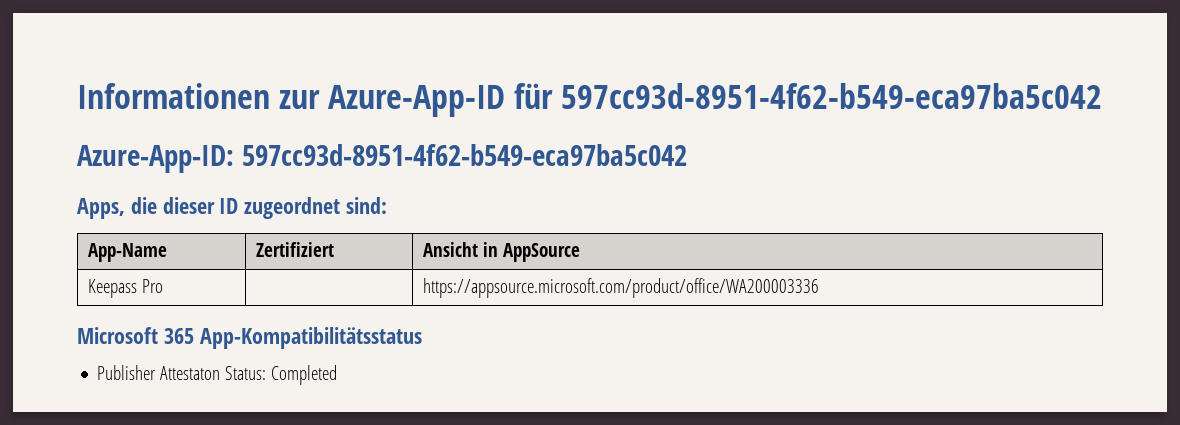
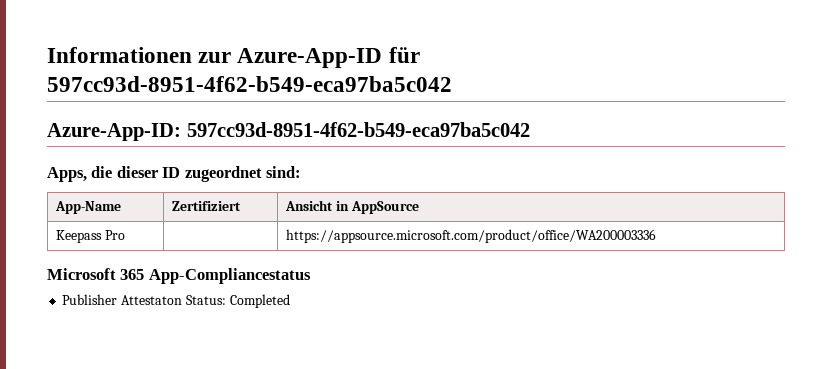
[199,327,422,349] App-Kompatibilitätsstatus -> [148,268,311,284] App-Compliancestatus

